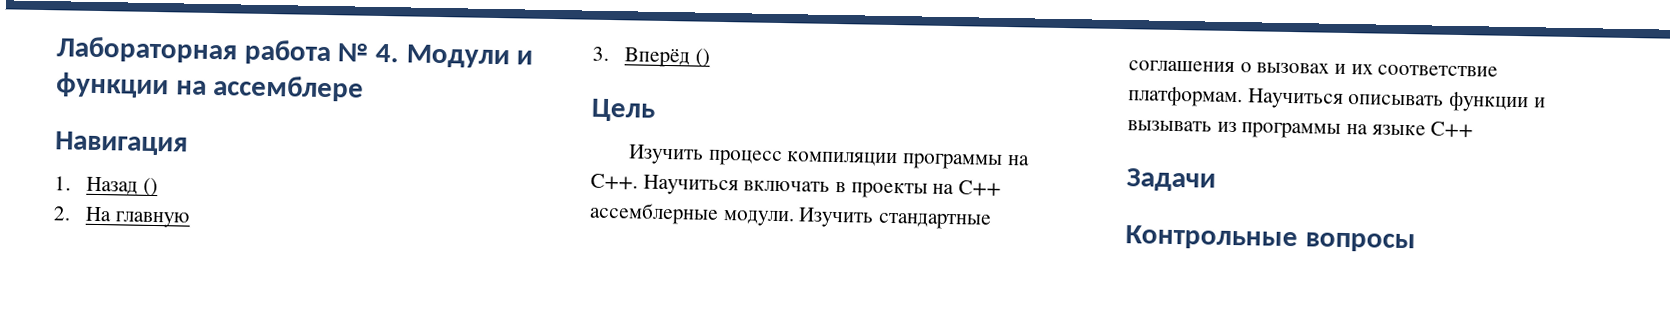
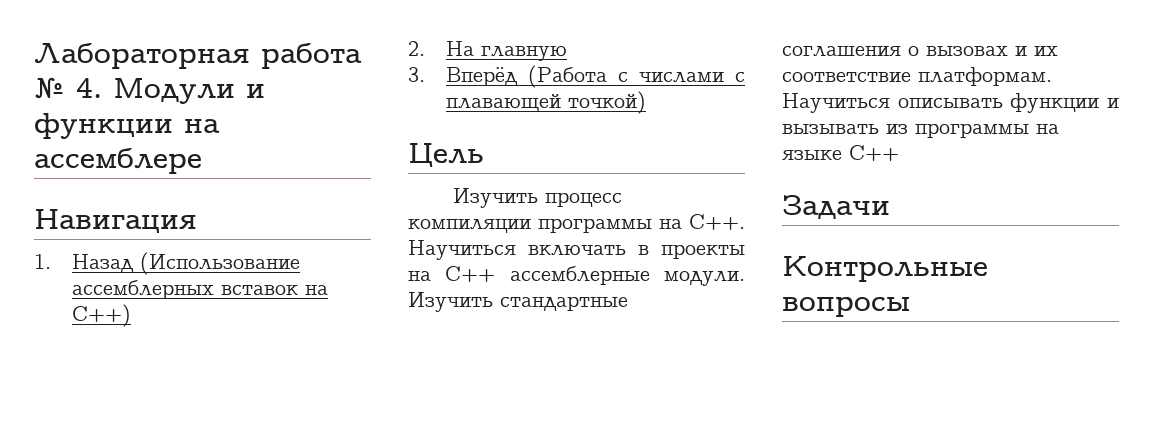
[142,177,158,197] () -> [139,252,300,275] [71,280,328,299] [71,304,131,327] (Использование ассемблерных вставок на С++)
[694,48,710,67] () -> [527,65,745,88] [445,91,646,114] (Работа с числами с плавающей точкой)

